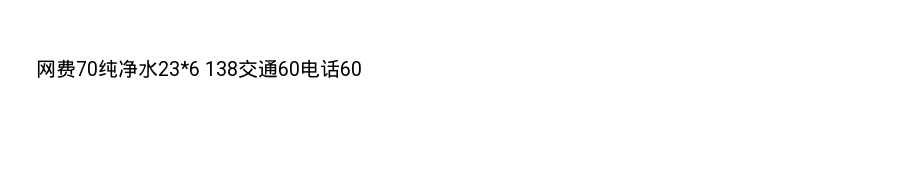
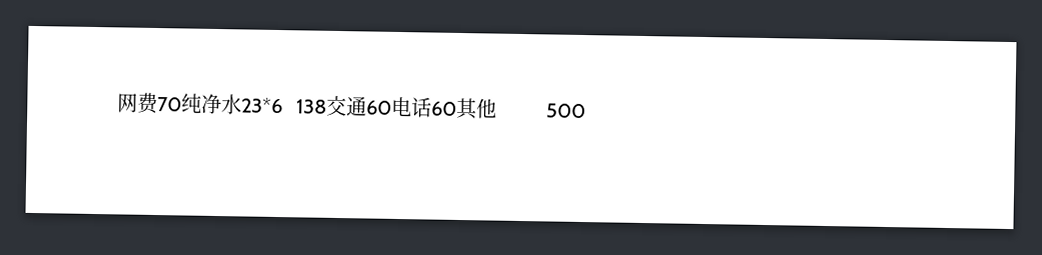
(363, 68) none -> [456,97,586,120] 其他500

